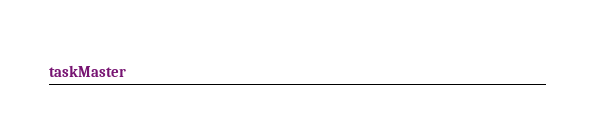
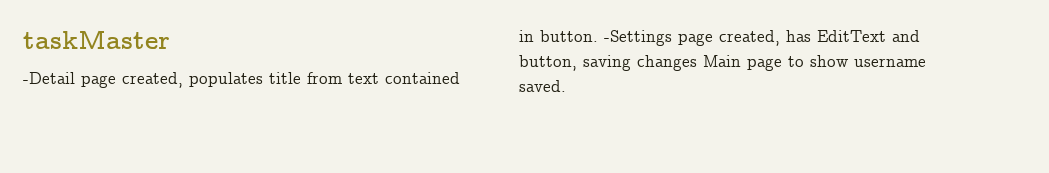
(126, 71) none -> [23,72,460,88] [519,30,920,46] [519,55,926,71] [519,80,566,92] // -Detail page created, populates title from text contained in button. -Settings page created, has EditText and button, saving changes Main page to show username saved.

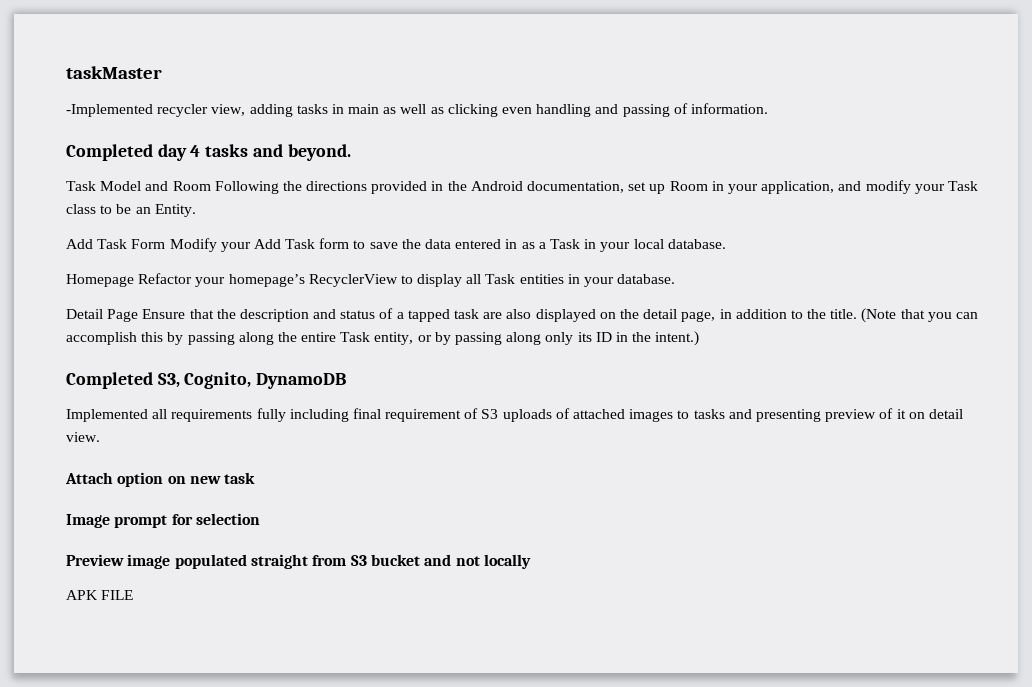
[23,72,460,88] [519,30,920,46] [519,55,926,71] [519,80,566,92] -Detail page created, populates title from text contained in button. -Settings page created, has EditText and button, saving changes Main page to show username saved. -> [66,103,768,117] [66,144,351,161] [66,180,978,194] [66,204,196,217] [66,238,726,252] [66,273,676,287] [66,308,978,323] [66,331,700,346] [66,372,347,389] [66,408,963,422] [66,432,100,442] [65,472,256,487] [66,513,260,528] [66,554,531,569] [66,590,134,600] -Implemented recycler view, adding tasks in main as well as clicking even handling and passing of information. // Completed day 4 tasks and beyond. // Task Model and Room Following the directions provided in the Android documentation, set up Room in your application, and modify your Task class to be an Entity. // Add Task Form Modify your Add Task form to save the data entered in as a Task in your local database. // Homepage Refactor your homepage’s RecyclerView to display all Task entities in your database. // Detail Page Ensure that the description and status of a tapped task are also displayed on the detail page, in addition to the title. (Note that you can accomplish this by passing along the entire Task entity, or by passing along only its ID in the intent.) // Completed S3, Cognito, DynamoDB // Implemented all requirements fully including final requirement of S3 uploads of attached images to tasks and presenting preview of it on detail view. // Attach option on new task // Image prompt for selection // Preview image populated straight from S3 bucket and not locally // APK FILE

